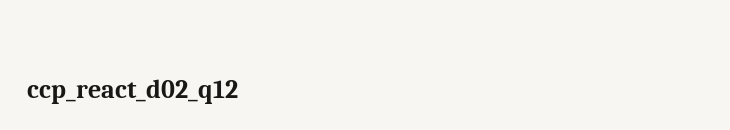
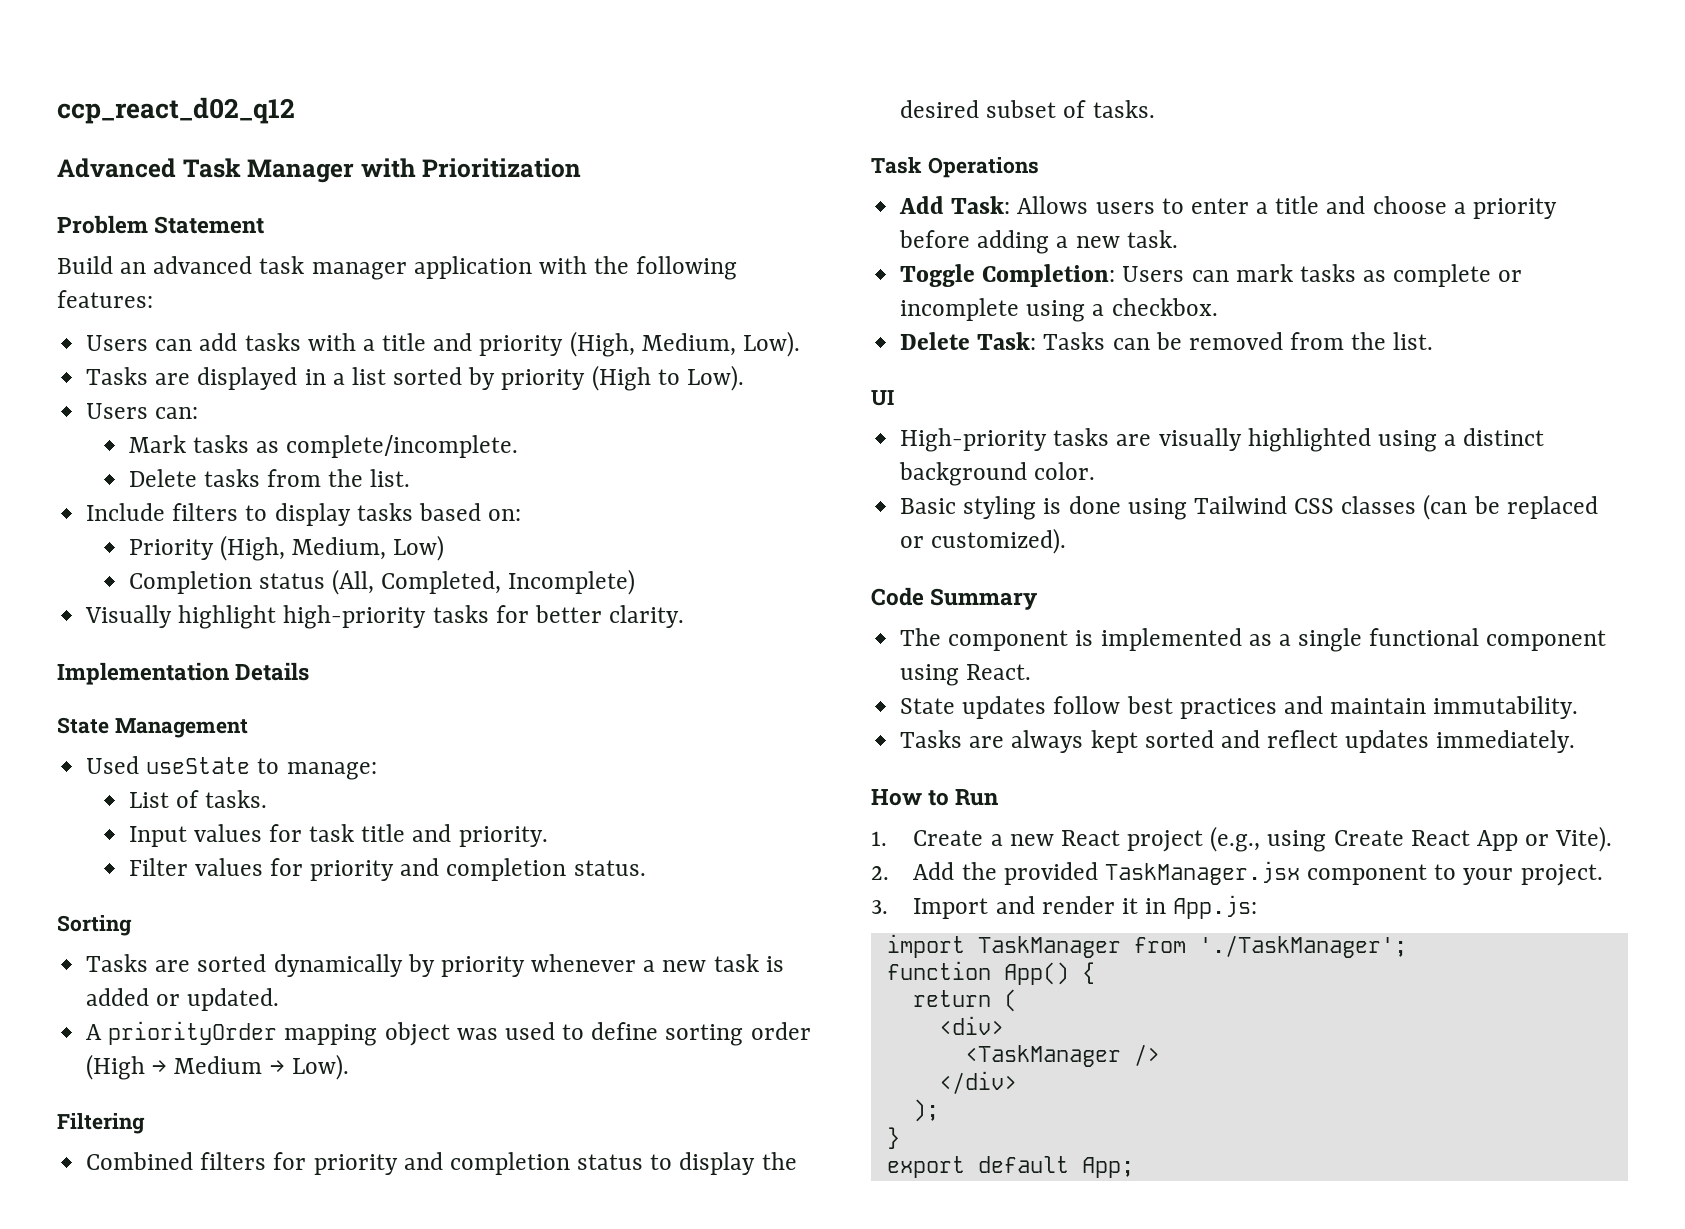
(238, 91) none -> [57,158,582,183] [57,215,265,234] [57,256,738,280] [57,290,153,308] [86,331,800,357] [86,365,744,391] [86,403,199,419] [128,435,519,458] [128,469,411,487] [86,503,522,526] [128,535,445,561] [128,569,636,595] [85,605,685,629] [57,662,310,685] [57,717,248,738] [86,756,377,780] [128,790,267,808] [128,824,548,847] [128,858,646,881] [57,915,132,936] [86,954,784,977] [86,988,280,1011] [86,1021,811,1046] [86,1054,349,1080] [57,1113,145,1134] [86,1152,797,1175] [900,100,1155,118] [871,157,1039,178] [899,196,1557,219] [899,230,1178,254] [900,264,1523,287] [900,298,1218,322] [900,332,1434,350] [871,390,894,406] [900,428,1545,452] [899,462,1096,486] [900,494,1598,520] [900,528,1067,554] [871,587,1038,610] [900,628,1607,652] [900,664,1032,686] [900,696,1579,719] [900,730,1576,753] [871,789,999,806] [871,826,1613,852] [871,861,1603,886] [871,895,1258,919] [886,934,1407,958] [886,961,1095,985] [912,989,1017,1012] [938,1016,1004,1035] [964,1044,1160,1067] [938,1071,1017,1094] [912,1099,939,1122] [886,1127,900,1149] [886,1156,1134,1178] // Advanced Task Manager with Prioritization // Problem Statement // Build an advanced task manager application with the following features: // Users can add tasks with a title and priority (High, Medium, Low). // Tasks are displayed in a list sorted by priority (High to Low). // Users can: // Mark tasks as complete/incomplete. // Delete tasks from the list. // Include filters to display tasks based on: // Priority (High, Medium, Low) // Completion status (All, Completed, Incomplete) // Visually highlight high-priority tasks for better clarity. // Implementation Details // State Management // Used useState to manage: // List of tasks. // Input values for task title and priority. // Filter values for priority and completion status. // Sorting // Tasks are sorted dynamically by priority whenever a new task is added or updated. // A priorityOrder mapping object was used to define sorting order (High → Medium → Low). // Filtering // Combined filters for priority and completion status to display the desired subset of tasks. // Task Operations // Add Task: Allows users to enter a title and choose a priority before adding a new task. // Toggle Completion: Users can mark tasks as complete or incomplete using a checkbox. // Delete Task: Tasks can be removed from the list. // UI // High-priority tasks are visually highlighted using a distinct background color. // Basic styling is done using Tailwind CSS classes (can be replaced or customized). // Code Summary // The component is implemented as a single functional component using React. // State updates follow best practices and maintain immutability. // Tasks are always kept sorted and reflect updates immediately. // How to Run // 1. Create a new React project (e.g., using Create React App or Vite). // 2. Add the provided TaskManager.jsx component to your project. // 3. Import and render it in App.js: // import TaskManager from './TaskManager'; // function App() { // return ( // <div> // <TaskManager /> // </div> // ); // } // export default App;

